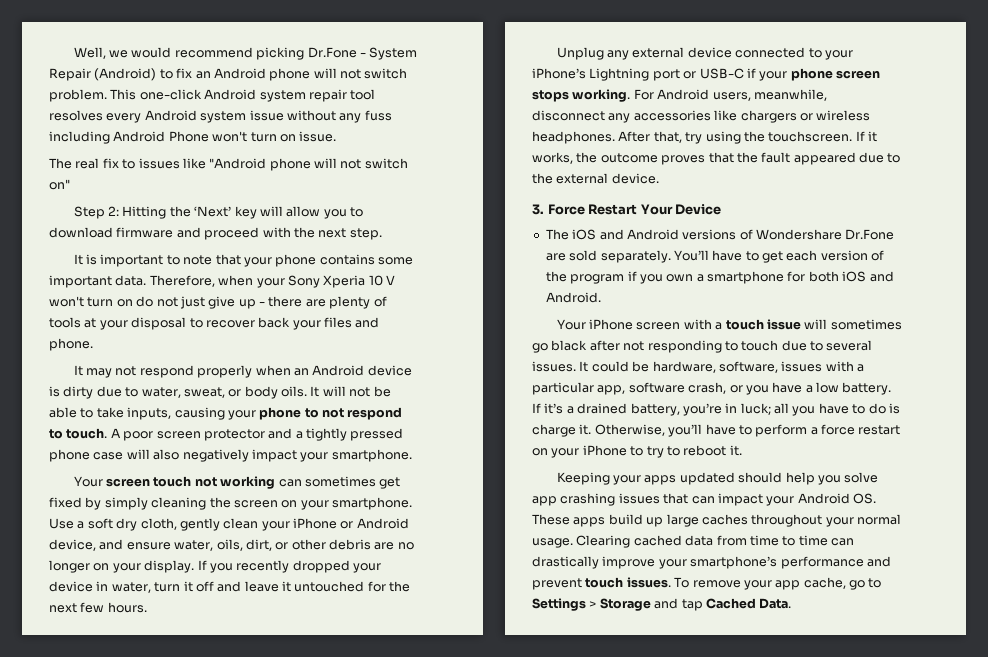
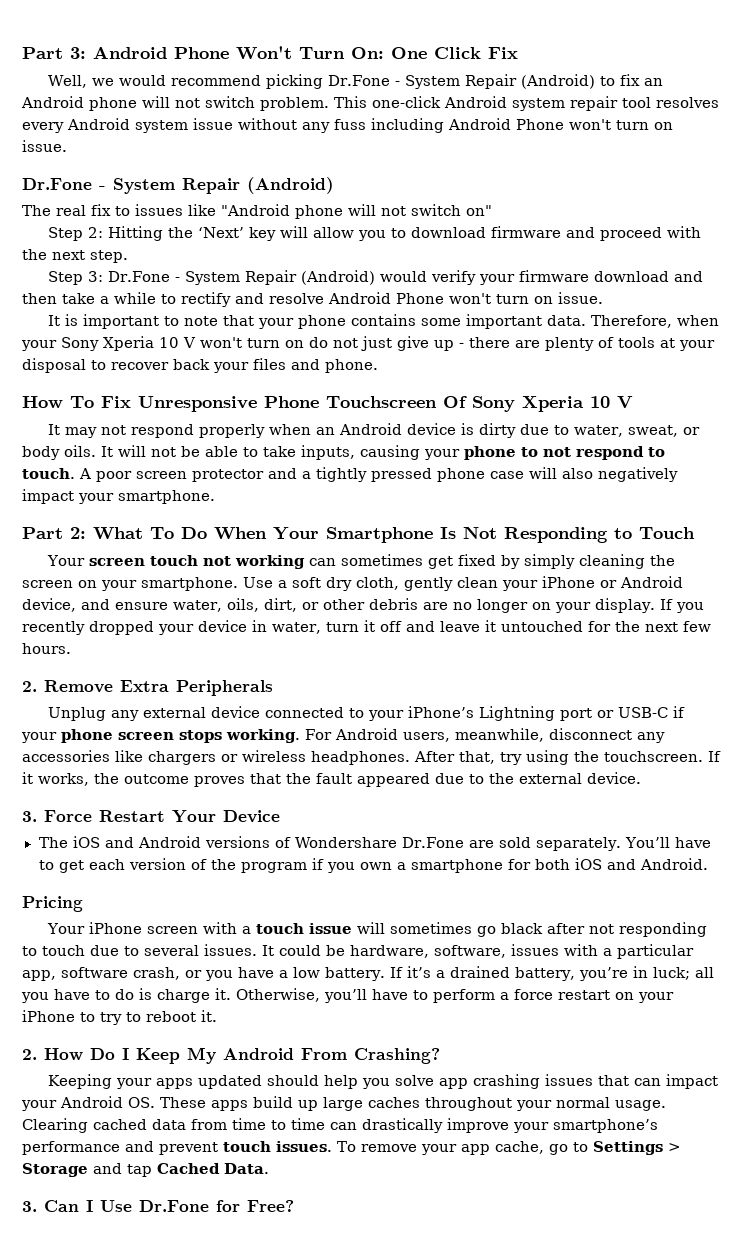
(73, 53) none -> [22,46,518,60] Part 3: Android Phone Won't Turn On: One Click Fix //
(337, 136) none -> [22,177,334,194] // Dr.Fone - System Repair (Android)
(382, 234) none -> [47,270,703,285] [22,292,603,307] // Step 3: Dr.Fone - System Repair (Android) would verify your firmware download and then take a while to rectify and resolve Android Phone won't turn on issue.
(93, 344) none -> [22,396,633,412] // How To Fix Unresponsive Phone Touchscreen Of Sony Xperia 10 V
(412, 455) none -> [22,526,695,543] // Part 2: What To Do When Your Smartphone Is Not Responding to Touch
(147, 607) none -> [22,680,273,696] // 2. Remove Extra Peripherals
(601, 297) none -> [22,896,83,912] // Pricing
(742, 450) none -> [22,1047,440,1064] // 2. How Do I Keep My Android From Crashing?
(792, 603) none -> [22,1200,294,1212] // 3. Can I Use Dr.Fone for Free?

